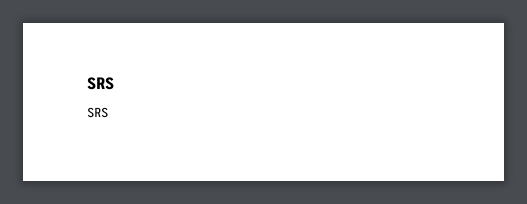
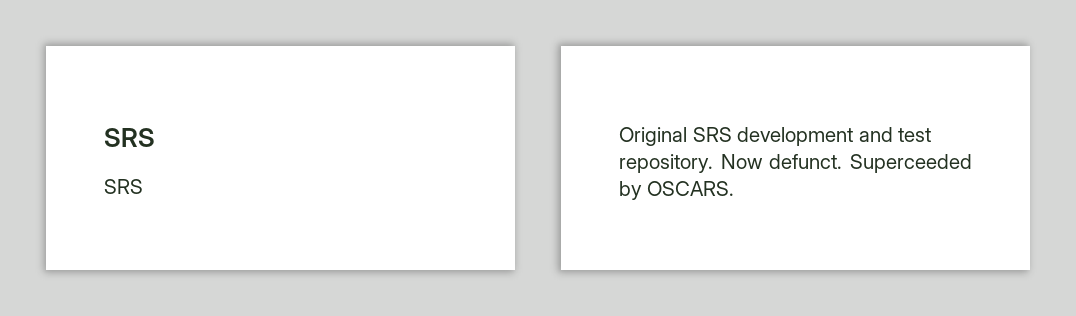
(108, 112) none -> [619,127,932,146] [619,154,972,173] [619,181,734,200] // Original SRS development and test repository. Now defunct. Superceeded by OSCARS.

